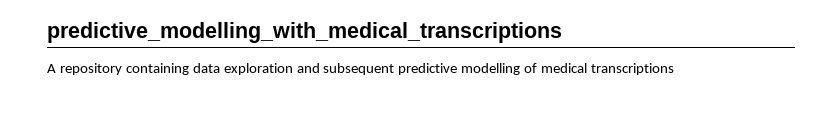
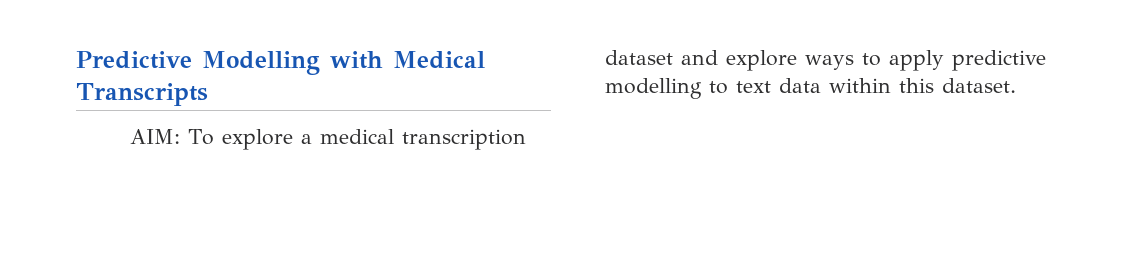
[47,22,562,43] [47,63,675,75] predictive_modelling_with_medical_transcriptions // A repository containing data exploration and subsequent predictive modelling of medical transcriptions -> [76,51,485,75] [76,83,208,106] [129,129,526,150] [605,50,1046,71] [605,78,1016,99] Predictive Modelling with Medical Transcripts // AIM: To explore a medical transcription dataset and explore ways to apply predictive modelling to text data within this dataset.

